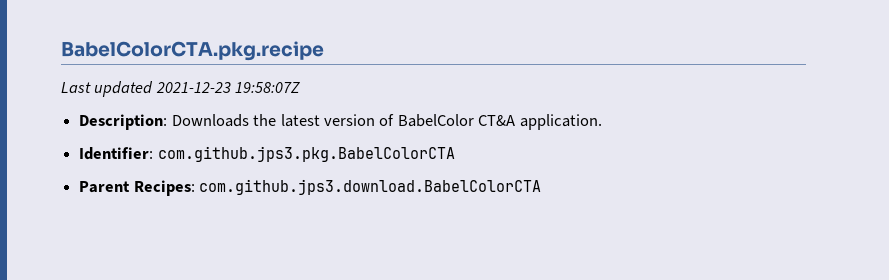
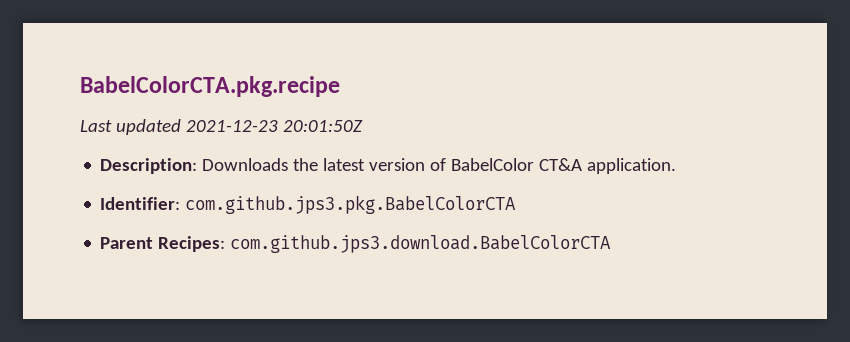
[235,82,301,93] 19:58:07Z -> [282,120,363,132] 20:01:50Z

